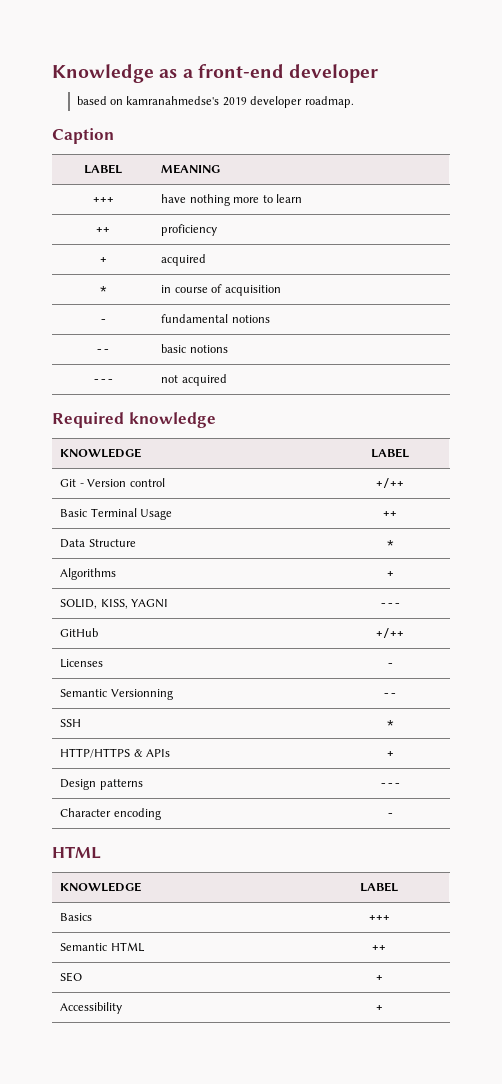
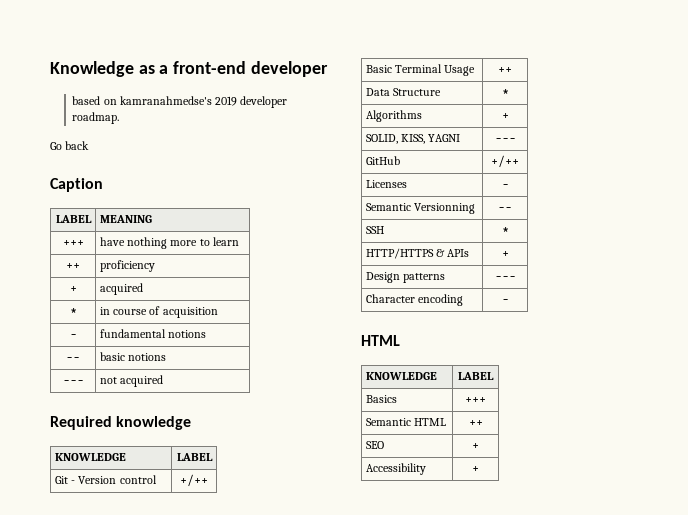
(354, 102) none -> [50,141,90,150] // Go back

